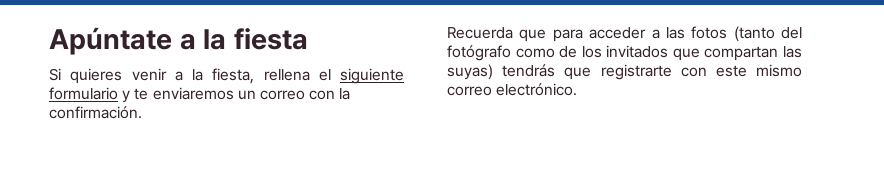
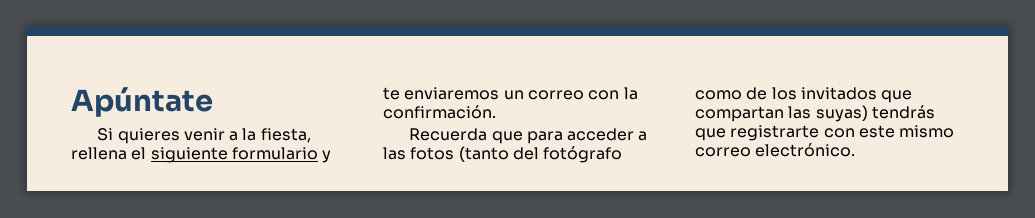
[179,28,308,50] a la fiesta -> (213, 102) none

